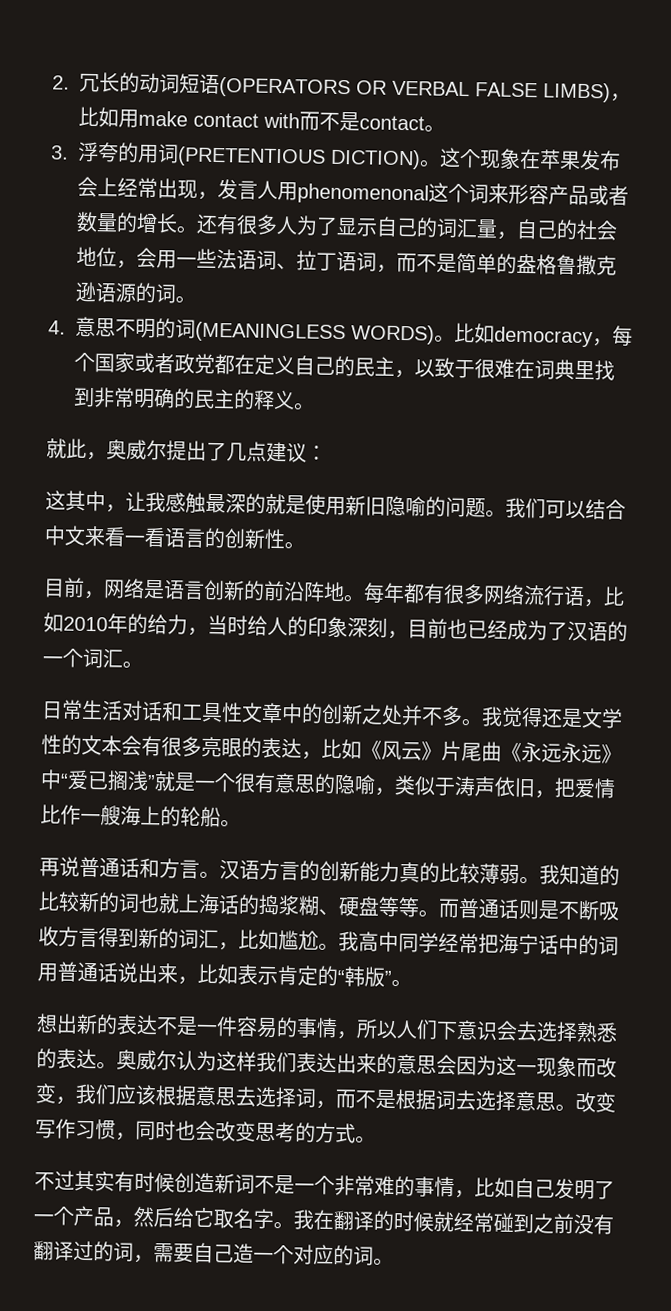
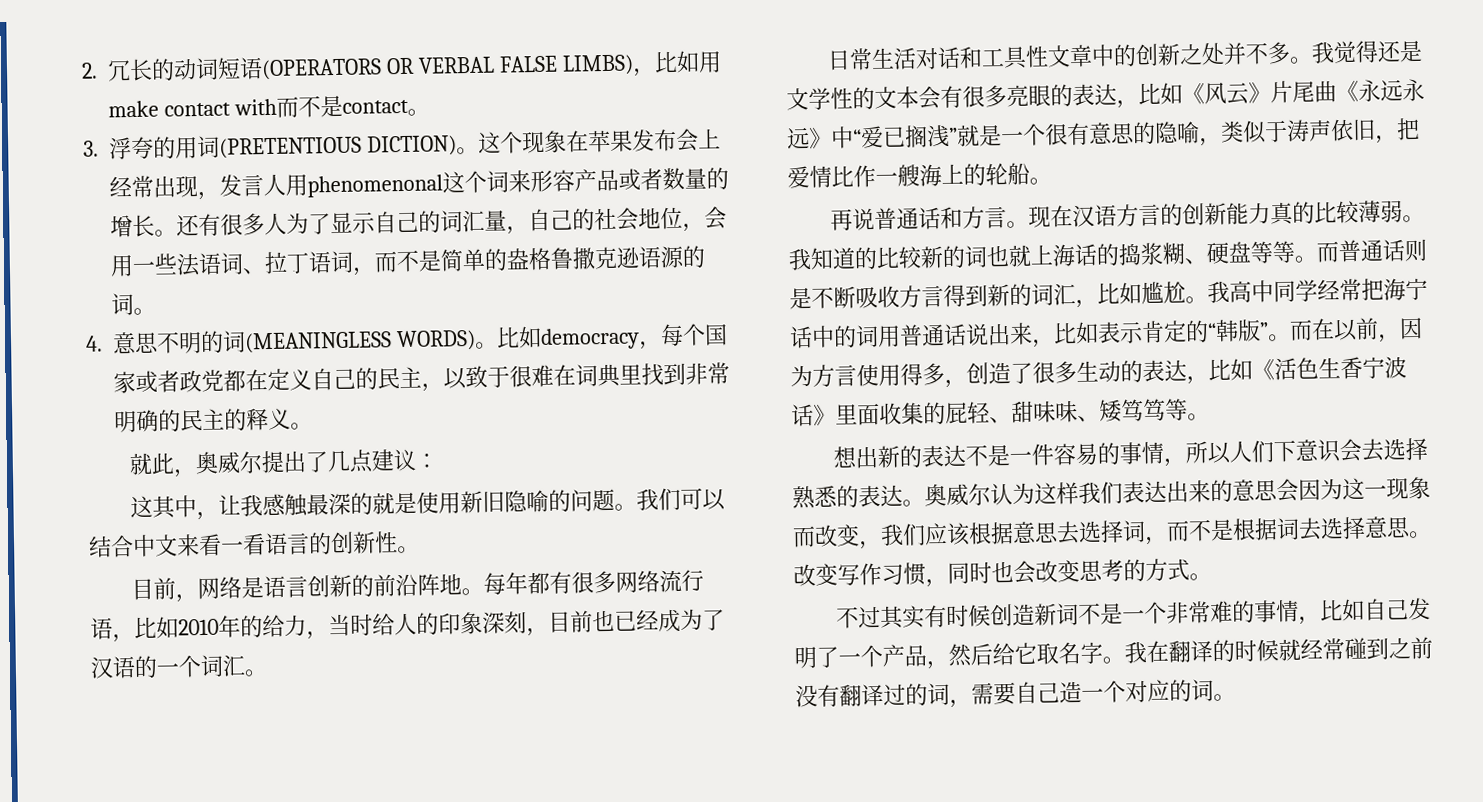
(220, 875) none -> [1027,205,1073,228] 现在
(412, 983) none -> [1289,317,1423,343] [790,356,1407,388] [791,398,1210,427] 而在以前，因为方言使用得多，创造了很多生动的表达，比如《活色生香宁波话》里面收集的屁轻、甜味味、矮笃笃等。

